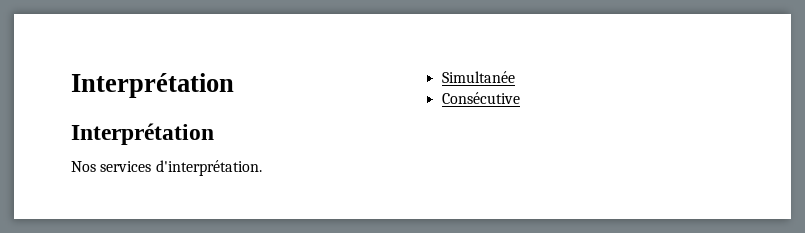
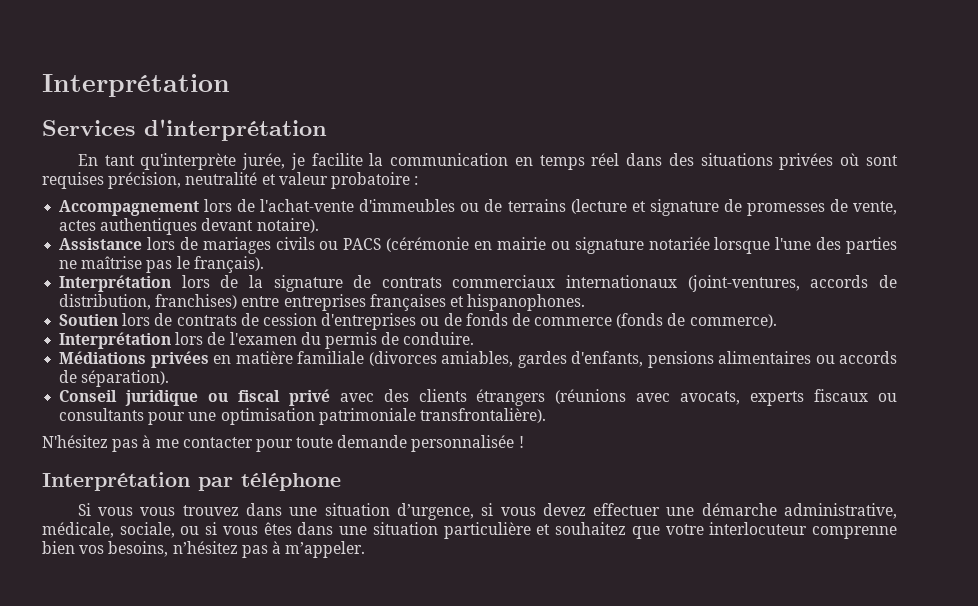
[71,73,234,98] [71,123,214,145] [71,160,262,176] [441,71,515,83] [441,92,520,104] Interprétation // Interprétation // Nos services d'interprétation. // Simultanée // Consécutive -> [42,74,230,97] [42,119,327,141] [77,153,898,170] [42,172,419,189] [59,199,898,216] [59,218,319,235] [59,237,898,254] [59,256,264,273] [59,275,897,292] [59,294,586,311] [59,313,777,330] [59,332,475,349] [59,351,897,368] [59,370,170,387] [59,389,897,406] [59,408,546,425] [42,435,524,452] [42,472,341,491] [77,503,898,520] [42,522,898,539] [42,541,366,558] Interprétation // Services d'interprétation // En tant qu'interprète jurée, je facilite la communication en temps réel dans des situations privées où sont requises précision, neutralité et valeur probatoire : // Accompagnement lors de l'achat-vente d'immeubles ou de terrains (lecture et signature de promesses de vente, actes authentiques devant notaire). // Assistance lors de mariages civils ou PACS (cérémonie en mairie ou signature notariée lorsque l'une des parties ne maîtrise pas le français). // Interprétation lors de la signature de contrats commerciaux internationaux (joint-ventures, accords de distribution, franchises) entre entreprises françaises et hispanophones. // Soutien lors de contrats de cession d'entreprises ou de fonds de commerce (fonds de commerce). // Interprétation lors de l'examen du permis de conduire. // Médiations privées en matière familiale (divorces amiables, gardes d'enfants, pensions alimentaires ou accords de séparation). // Conseil juridique ou fiscal privé avec des clients étrangers (réunions avec avocats, experts fiscaux ou consultants pour une optimisation patrimoniale transfrontalière). // N'hésitez pas à me contacter pour toute demande personnalisée ! // Interprétation par téléphone // Si vous vous trouvez dans une situation d’urgence, si vous devez effectuer une démarche administrative, médicale, sociale, ou si vous êtes dans une situation particulière et souhaitez que votre interlocuteur comprenne bien vos besoins, n’hésitez pas à m’appeler.

